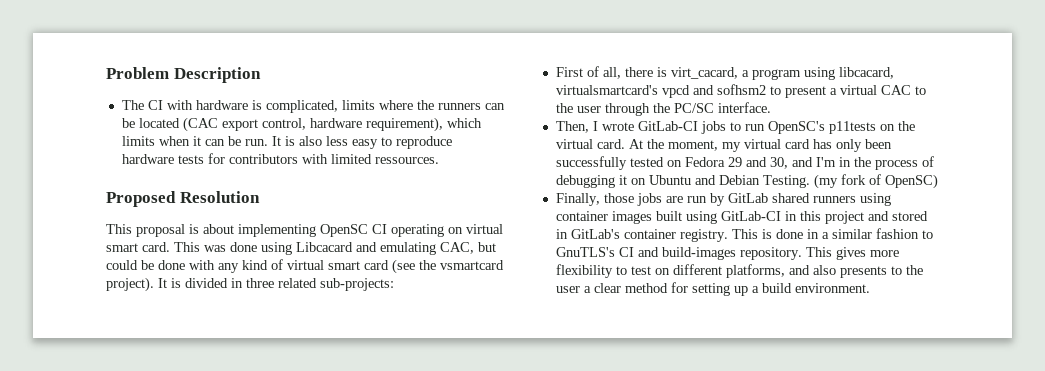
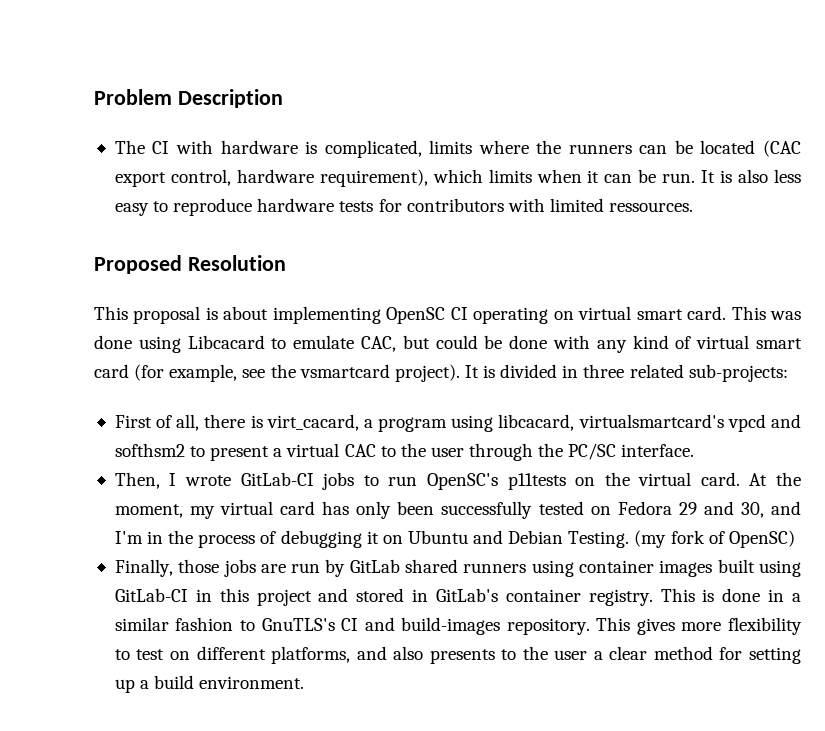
[356,242,436,255] and emulating -> [271,335,355,349] to emulate
[392,259,415,274] (see -> [134,364,266,382] (for example, see
[716,84,766,95] sofhsm2 -> [114,443,185,457] softhsm2

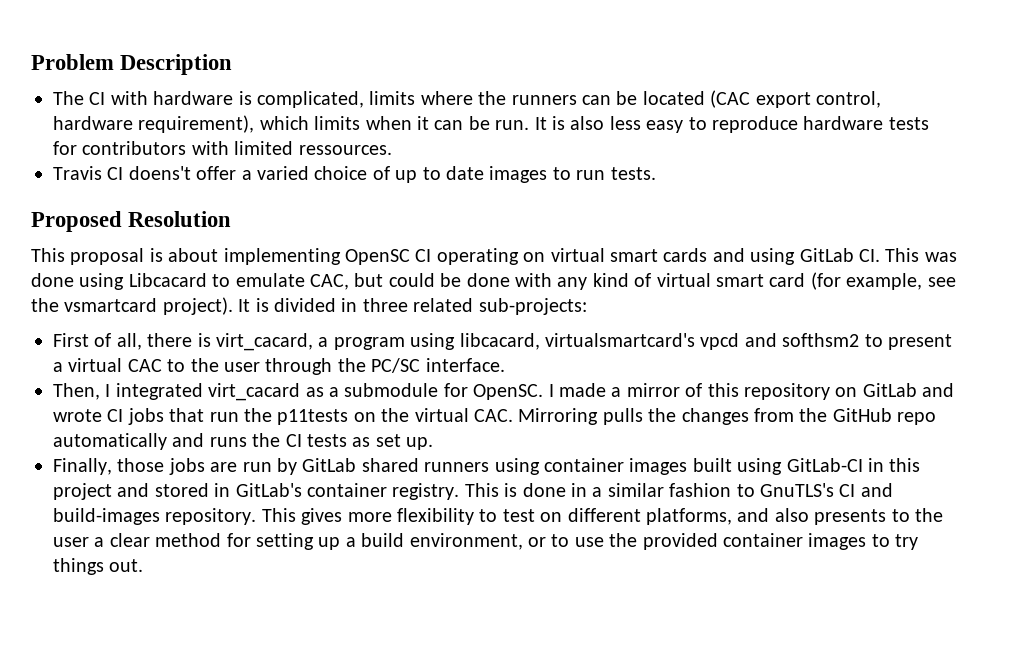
(694, 207) none -> [53,166,656,183] // Travis CI doens't offer a varied choice of up to date images to run tests.
[687,306,727,320] card. -> [663,248,880,265] cards and using GitLab CI.
[185,472,801,490] [114,501,801,519] [114,530,795,548] wrote GitLab-CI jobs to run OpenSC's p11tests on the virtual card. At the moment, my virtual card has only been successfully tested on Fedora 29 and 30, and I'm in the process of debugging it on Ubuntu and Debian Testing. (my fork of OpenSC) -> [115,383,955,401] [53,408,937,425] [53,433,434,450] integrated virt_cacard as a submodule for OpenSC. I made a mirror of this repository on GitLab and wrote CI jobs that run the p11tests on the virtual CAC. Mirroring pulls the changes from the GitHub repo automatically and runs the CI tests as set up.
[199,676,305,689] environment. -> [409,533,919,550] [53,558,144,575] environment, or to use the provided container images to try things out.

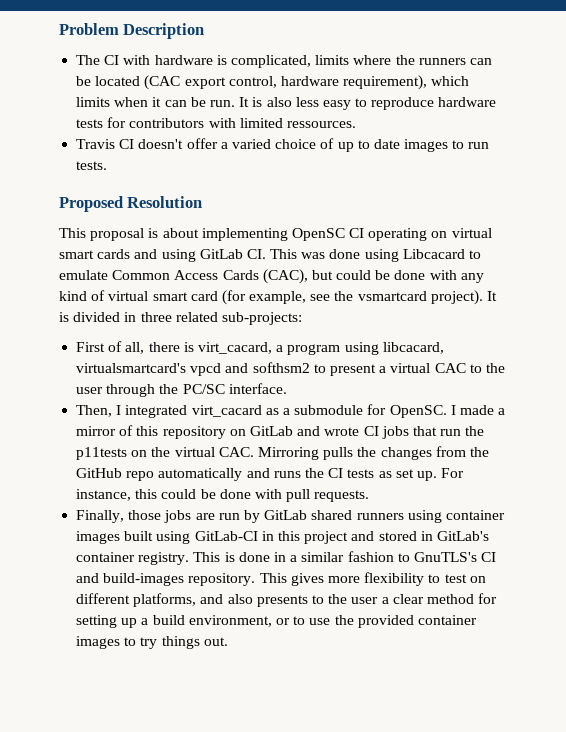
[128,166,191,180] doens't -> [138,139,184,149] doesn't
[310,274,349,290] CAC, -> [112,269,308,284] Common Access Cards (CAC),
(434, 443) none -> [441,468,465,478] [76,489,370,502] For instance, this could be done with pull requests.

